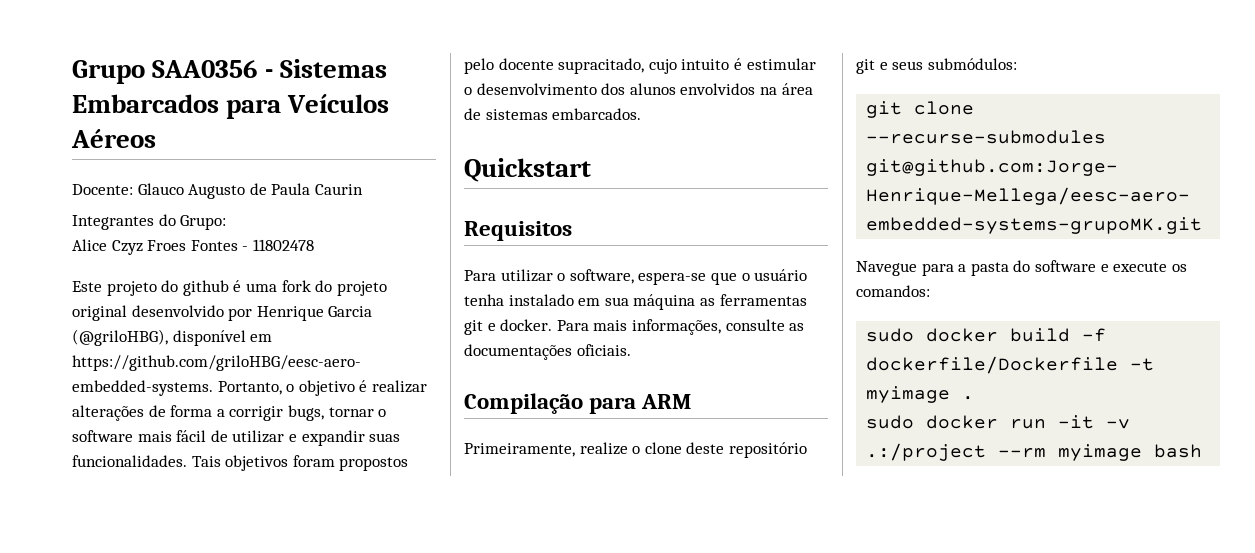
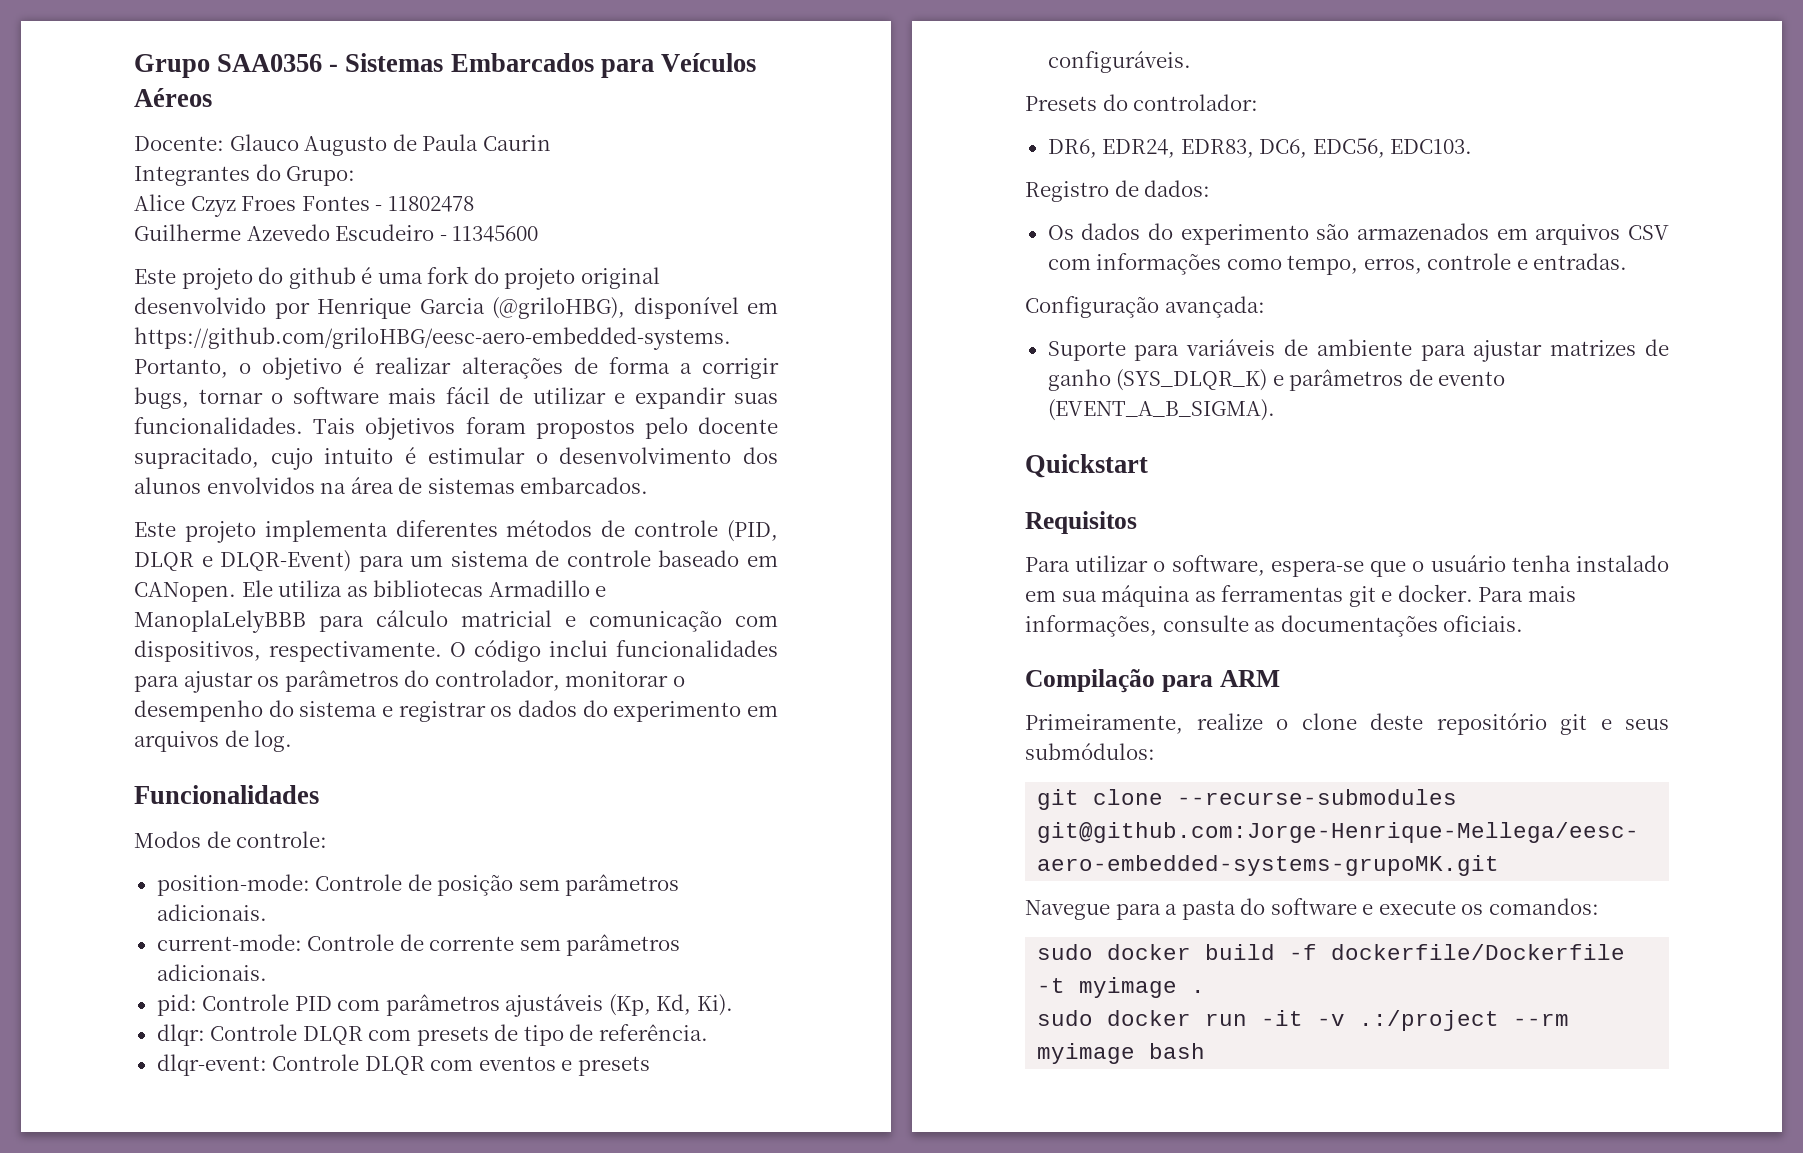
(314, 245) none -> [134,224,539,242] // Guilherme Azevedo Escudeiro - 11345600
(642, 114) none -> [134,520,778,543] [134,550,778,572] [134,580,607,602] [134,610,778,633] [134,640,778,662] [134,670,685,693] [134,700,779,722] [134,730,293,752] [134,785,319,804] [134,831,328,848] [156,874,680,896] [156,904,267,921] [156,934,681,956] [156,964,267,981] [156,994,733,1017] [156,1024,708,1046] [156,1054,650,1076] [1047,51,1191,73] [1025,94,1259,111] [1047,138,1473,158] [1025,180,1211,202] [1047,223,1669,245] [1047,253,1628,275] [1025,296,1265,318] [1047,339,1669,362] [1047,369,1506,391] [1047,399,1275,421] // Este projeto implementa diferentes métodos de controle (PID, DLQR e DLQR-Event) para um sistema de controle baseado em CANopen. Ele utiliza as bibliotecas Armadillo e ManoplaLelyBBB para cálculo matricial e comunicação com dispositivos, respectivamente. O código inclui funcionalidades para ajustar os parâmetros do controlador, monitorar o desempenho do sistema e registrar os dados do experimento em arquivos de log. // Funcionalidades // Modos de controle: // position-mode: Controle de posição sem parâmetros adicionais. // current-mode: Controle de corrente sem parâmetros adicionais. // pid: Controle PID com parâmetros ajustáveis (Kp, Kd, Ki). // dlqr: Controle DLQR com presets de tipo de referência. // dlqr-event: Controle DLQR com eventos e presets configuráveis. // Presets do controlador: // DR6, EDR24, EDR83, DC6, EDC56, EDC103. // Registro de dados: // Os dados do experimento são armazenados em arquivos CSV com informações como tempo, erros, controle e entradas. // Configuração avançada: // Suporte para variáveis de ambiente para ajustar matrizes de ganho (SYS_DLQR_K) e parâmetros de evento (EVENT_A_B_SIGMA).

